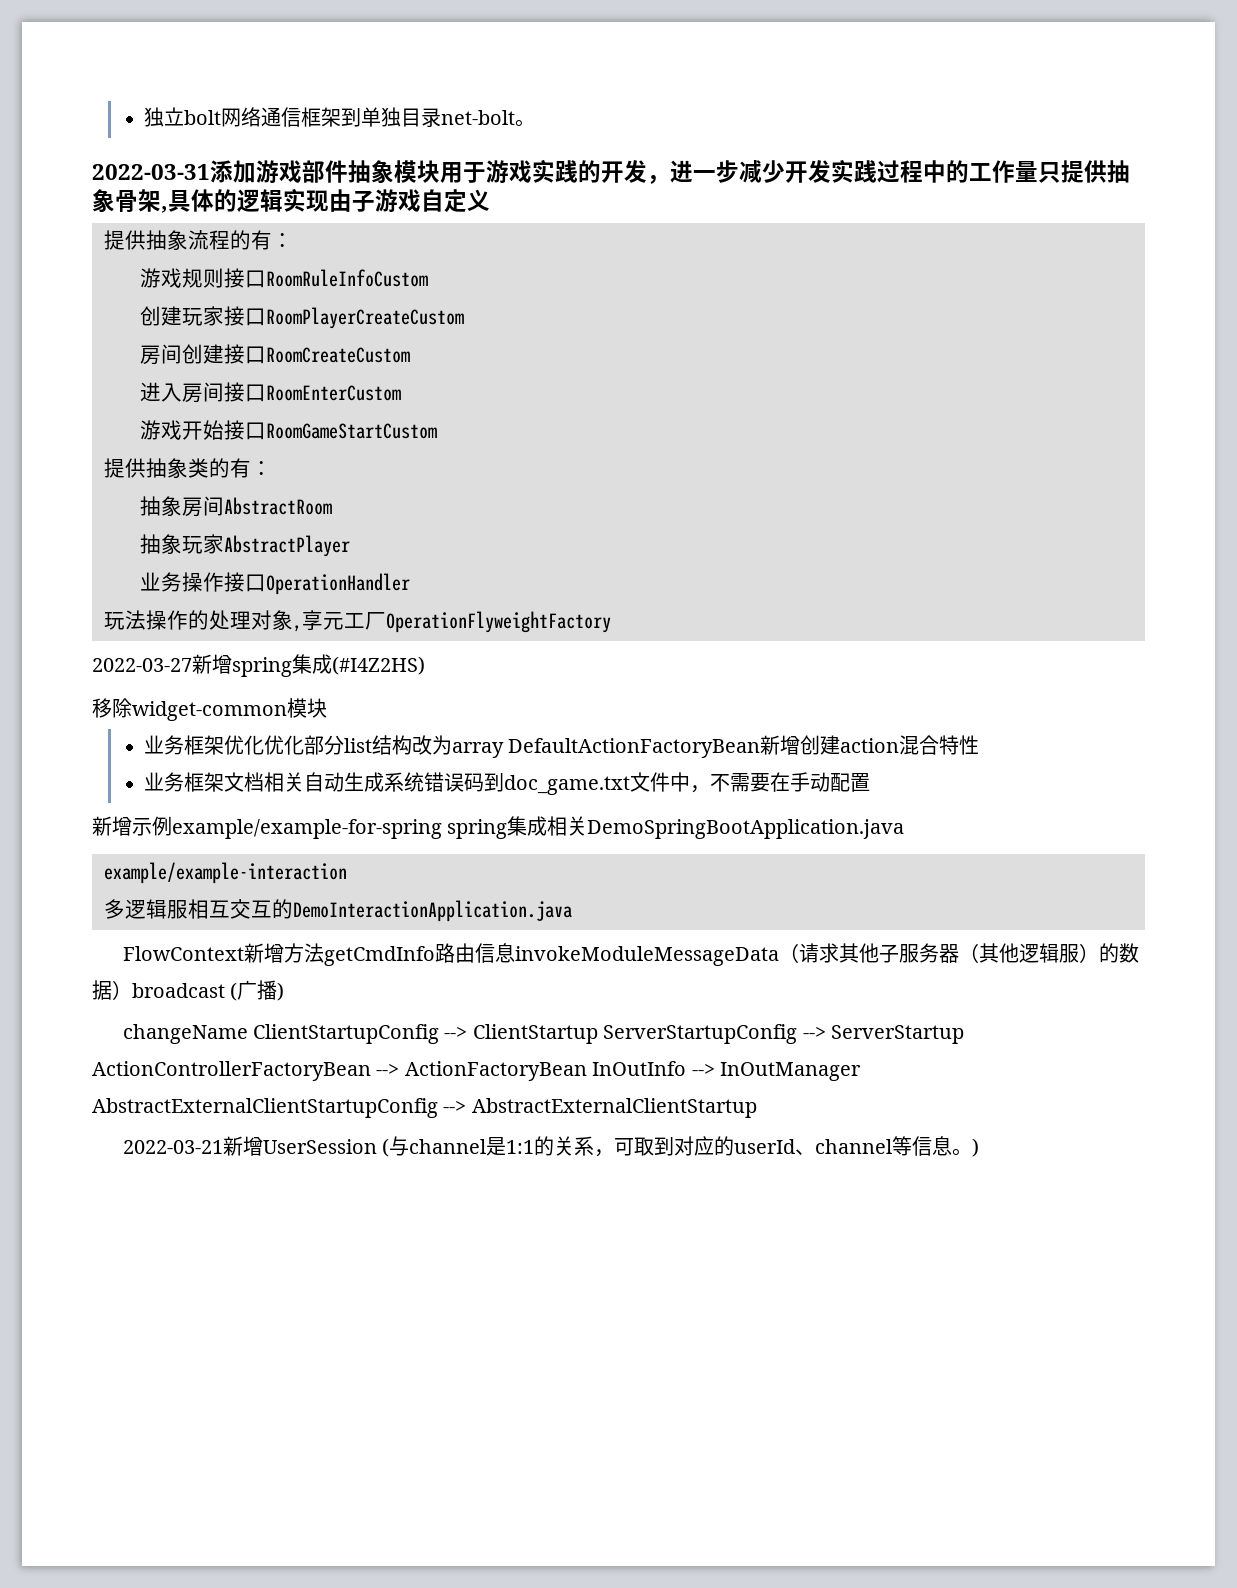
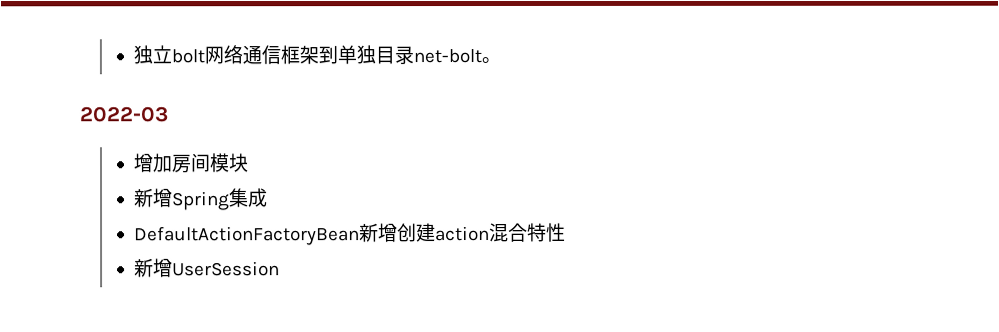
[92,159,1130,184] [92,188,490,213] [104,230,293,250] [140,268,428,288] [140,306,464,329] [140,344,410,365] [140,382,401,403] [140,420,437,440] [104,458,272,478] [140,496,332,517] [140,534,350,557] [140,572,410,595] [104,610,611,633] [92,654,425,677] [92,698,327,721] [143,735,504,758] 2022-03-31添加游戏部件抽象模块用于游戏实践的开发，进一步减少开发实践过程中的工作量只提供抽象骨架,具体的逻辑实现由子游戏自定义 // 提供抽象流程的有： // 游戏规则接口RoomRuleInfoCustom // 创建玩家接口RoomPlayerCreateCustom // 房间创建接口RoomCreateCustom // 进入房间接口RoomEnterCustom // 游戏开始接口RoomGameStartCustom // 提供抽象类的有： // 抽象房间AbstractRoom // 抽象玩家AbstractPlayer // 业务操作接口OperationHandler // 玩法操作的处理对象,享元工厂OperationFlyweightFactory // 2022-03-27新增spring集成(#I4Z2HS) // 移除widget-common模块 // 业务框架优化优化部分list结构改为array -> [79,106,168,123] [132,153,249,174] [133,188,268,211] 2022-03 // 增加房间模块 // 新增Spring集成 //
[143,772,870,795] [92,816,905,839] [104,862,347,884] [104,899,572,922] [122,943,1139,966] [92,980,285,1001] [122,1024,964,1044] [92,1061,861,1081] [92,1098,757,1118] [122,1136,979,1157] 业务框架文档相关自动生成系统错误码到doc_game.txt文件中，不需要在手动配置 // 新增示例example/example-for-spring spring集成相关DemoSpringBootApplication.java // example/example-interaction // 多逻辑服相互交互的DemoInteractionApplication.java // FlowContext新增方法getCmdInfo路由信息invokeModuleMessageData（请求其他子服务器（其他逻辑服）的数据）broadcast (广播) // changeName ClientStartupConfig --> ClientStartup ServerStartupConfig --> ServerStartup ActionControllerFactoryBean --> ActionFactoryBean InOutInfo --> InOutManager AbstractExternalClientStartupConfig --> AbstractExternalClientStartup // 2022-03-21新增UserSession (与channel是1:1的关系，可取到对应的userId、channel等信息。) -> [133,258,280,278] 新增UserSession

